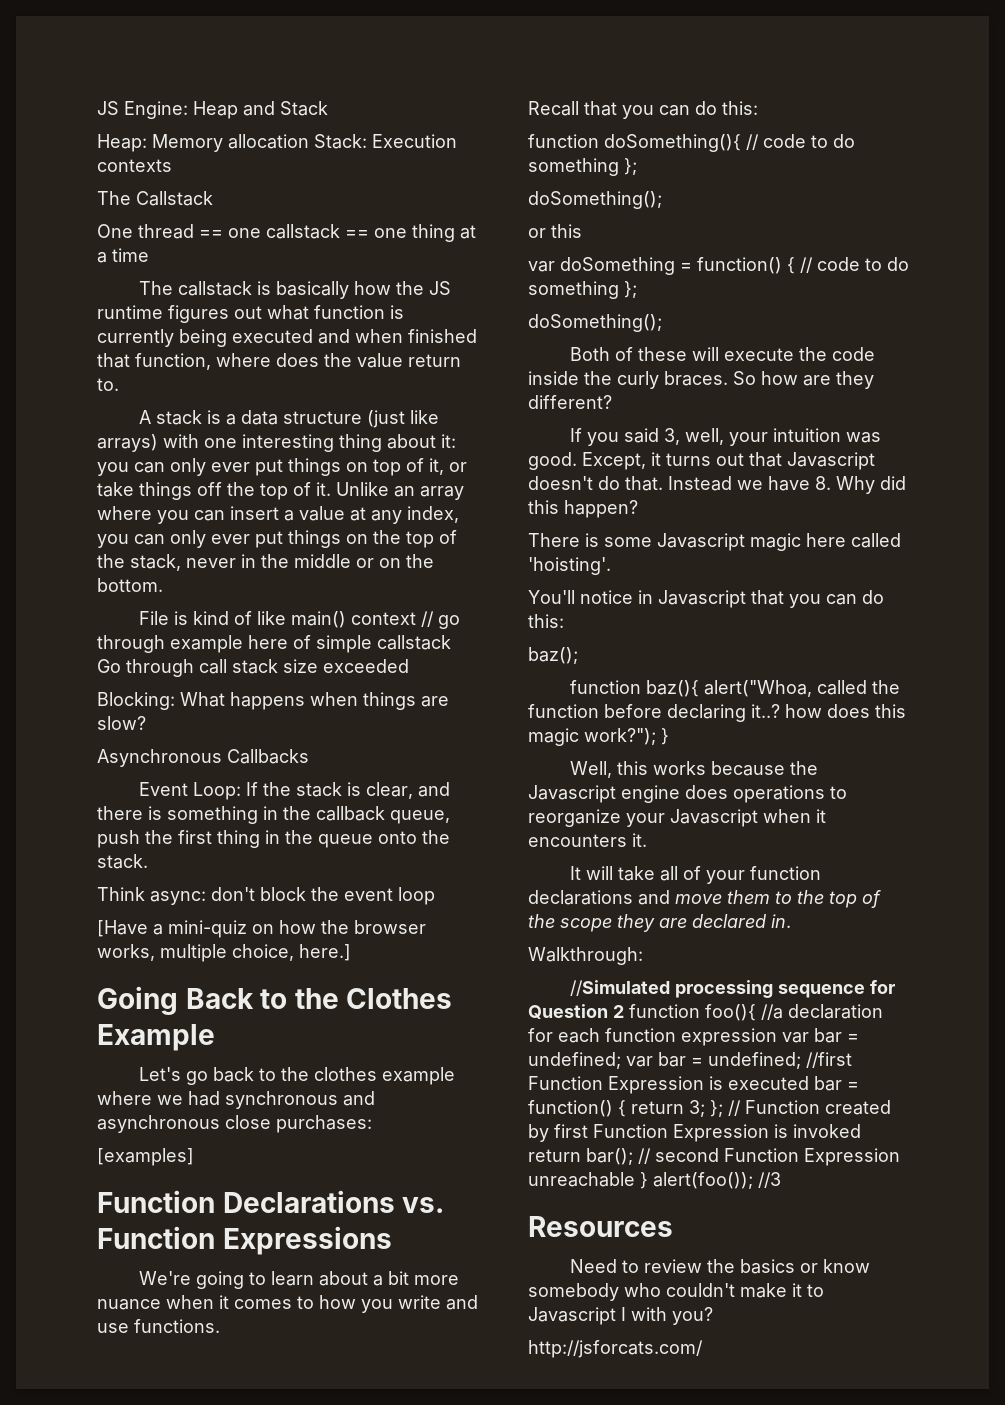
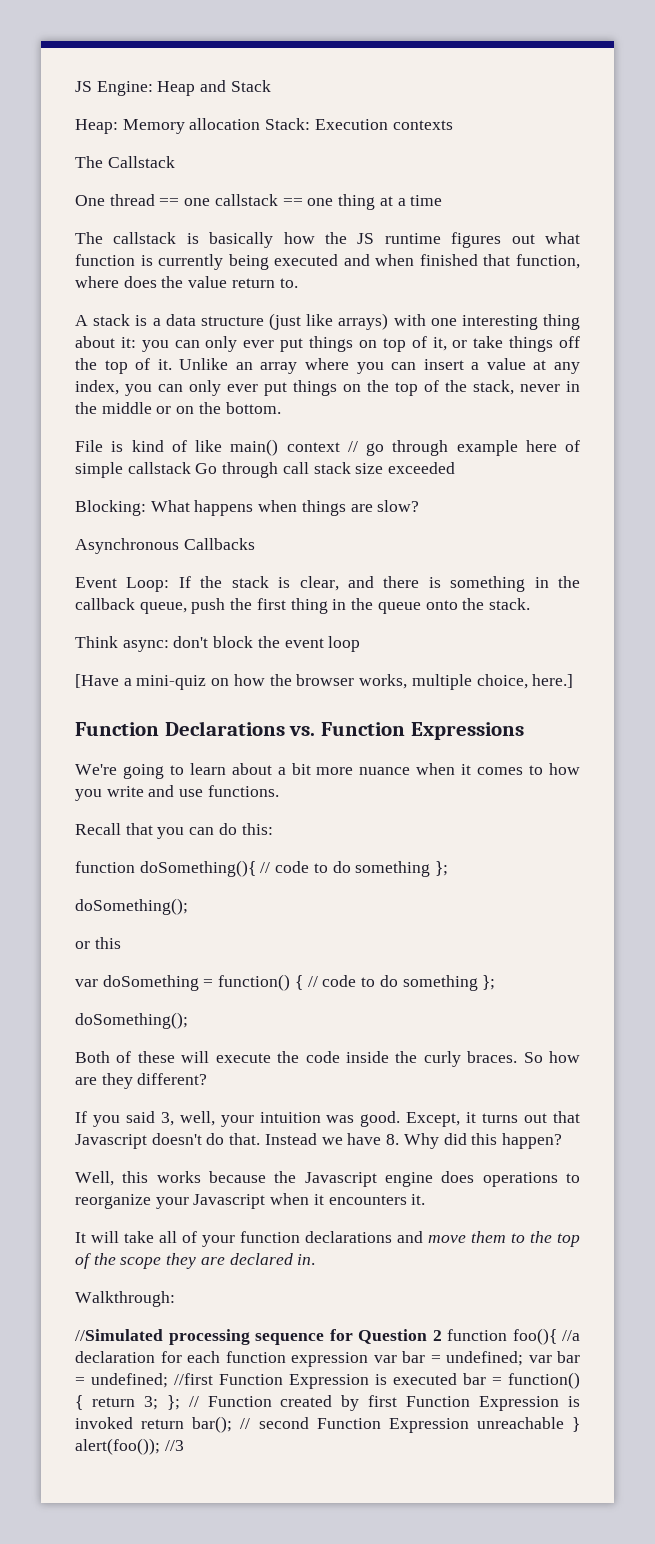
[97,986,453,1015] [97,1024,215,1051] [138,1067,455,1085] [97,1091,375,1109] [97,1115,372,1133] [97,1148,194,1166] // Going Back to the Clothes Example // Let's go back to the clothes example where we had synchronous and asynchronous close purchases: // [examples] -> (574, 681) none
[528,533,901,551] [528,557,611,575] [528,590,884,608] [528,614,564,628] [528,647,578,664] [569,680,900,697] [528,704,906,722] [528,728,669,746] // There is some Javascript magic here called 'hoisting'. // You'll notice in Javascript that you can do this: // baz(); // function baz(){ alert("Whoa, called the function before declaring it..? how does this magic work?"); } -> (562, 1141) none
[528,1216,673,1237] [569,1259,870,1274] [528,1283,824,1301] [528,1307,713,1325] [528,1340,703,1358] // Resources // Need to review the basics or know somebody who couldn't make it to Javascript I with you? // http://jsforcats.com/ -> (184, 1445) none

